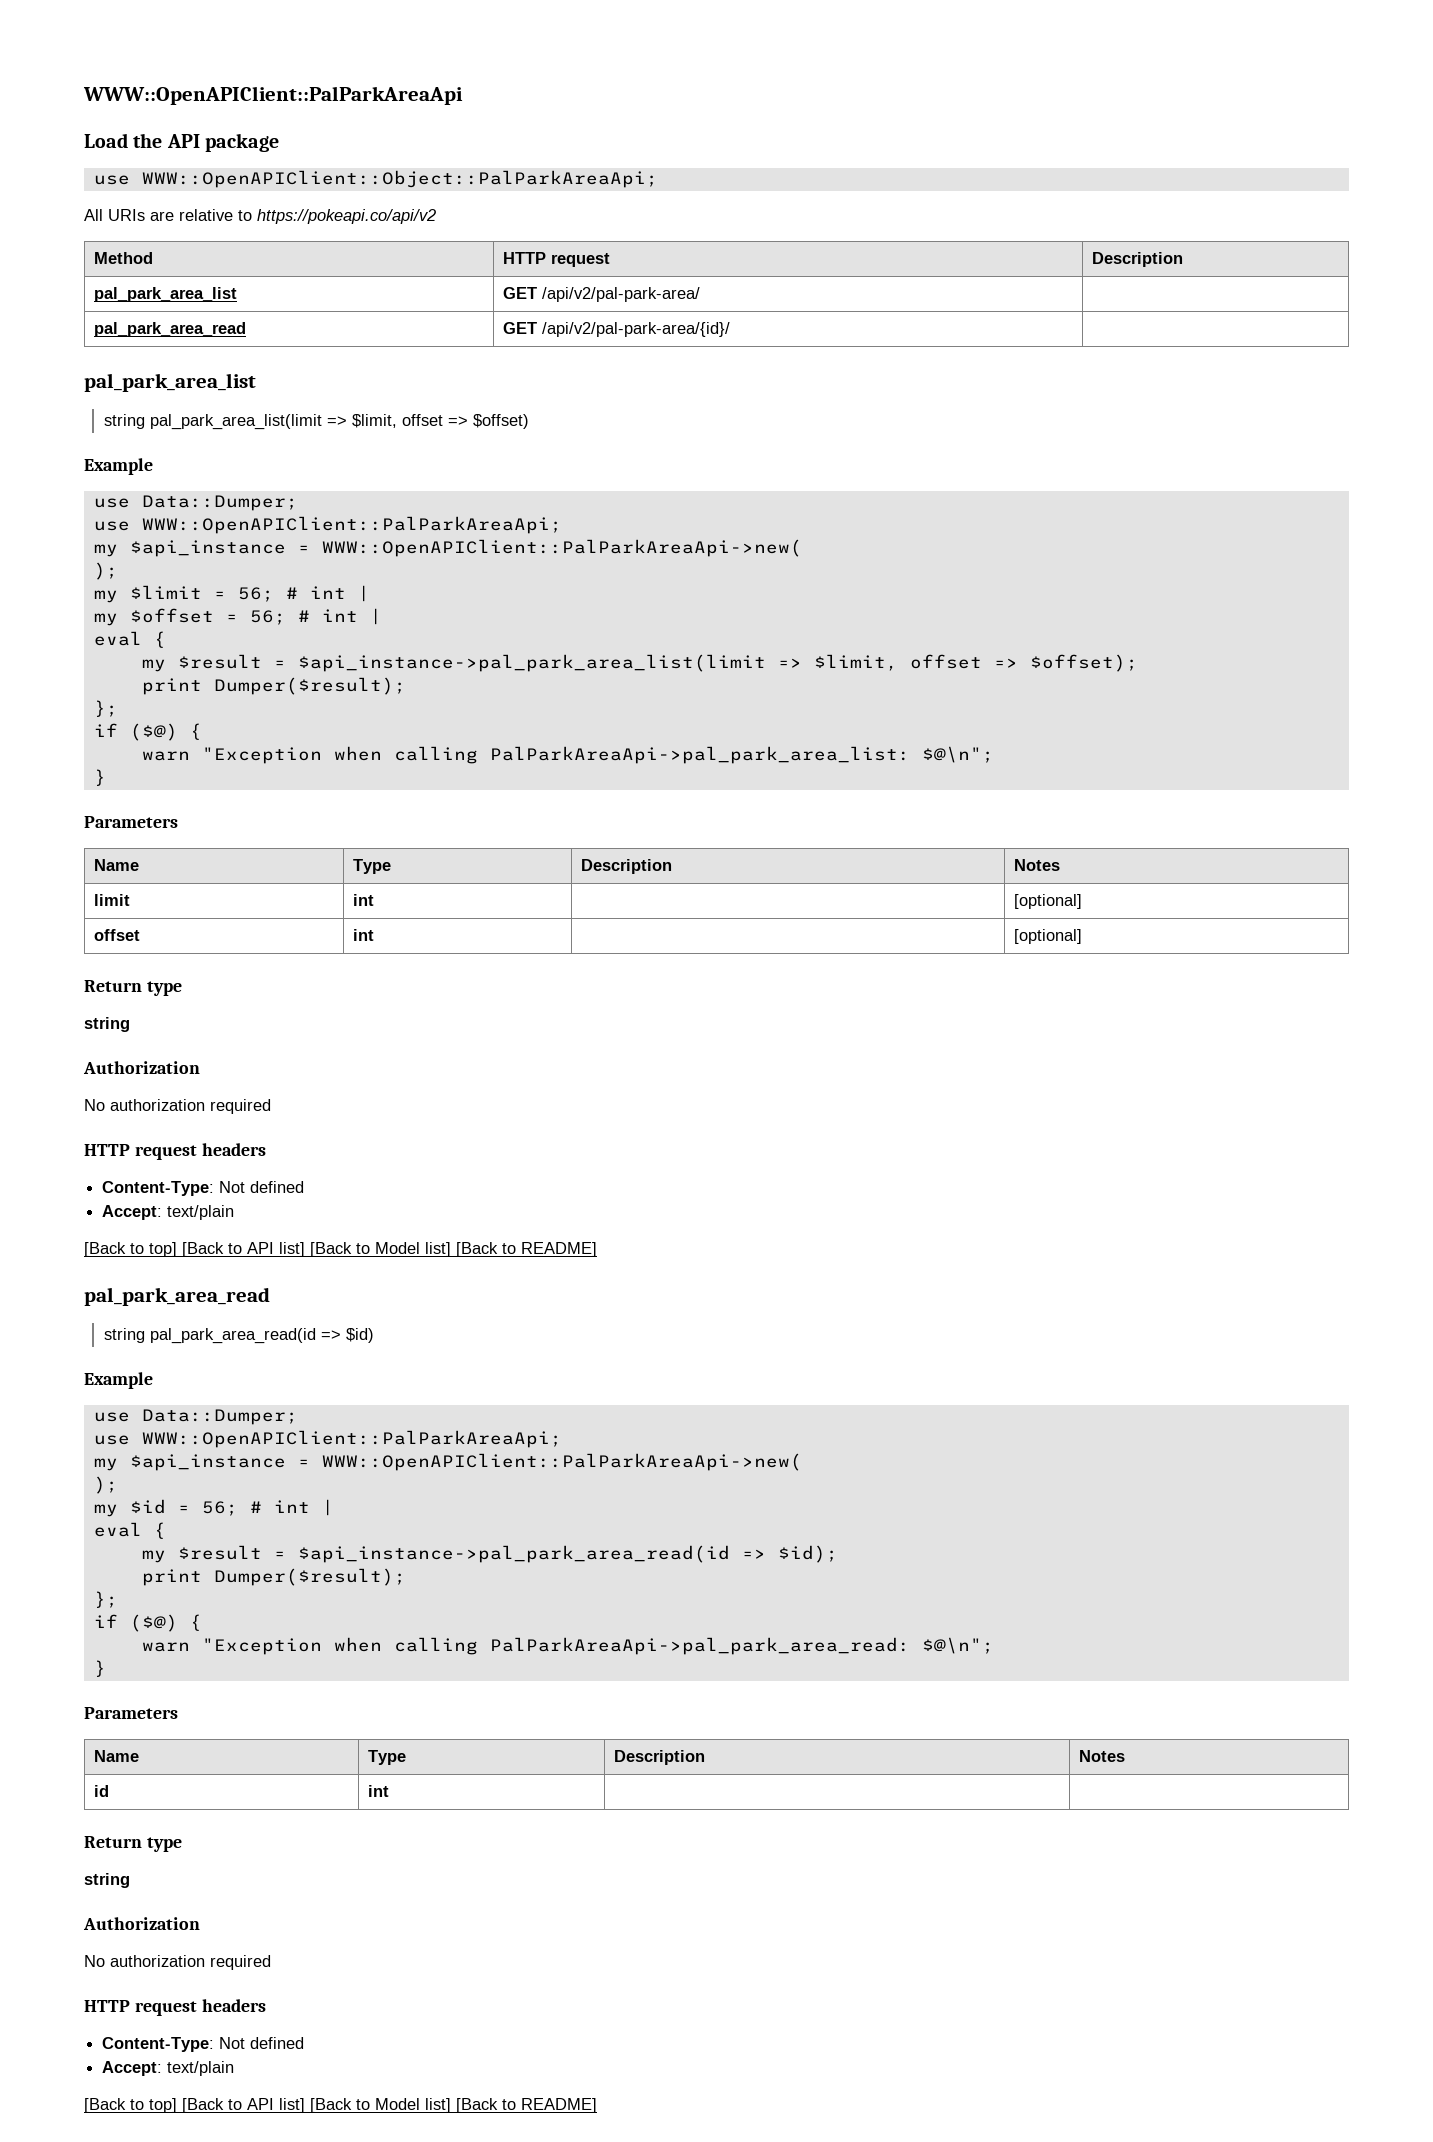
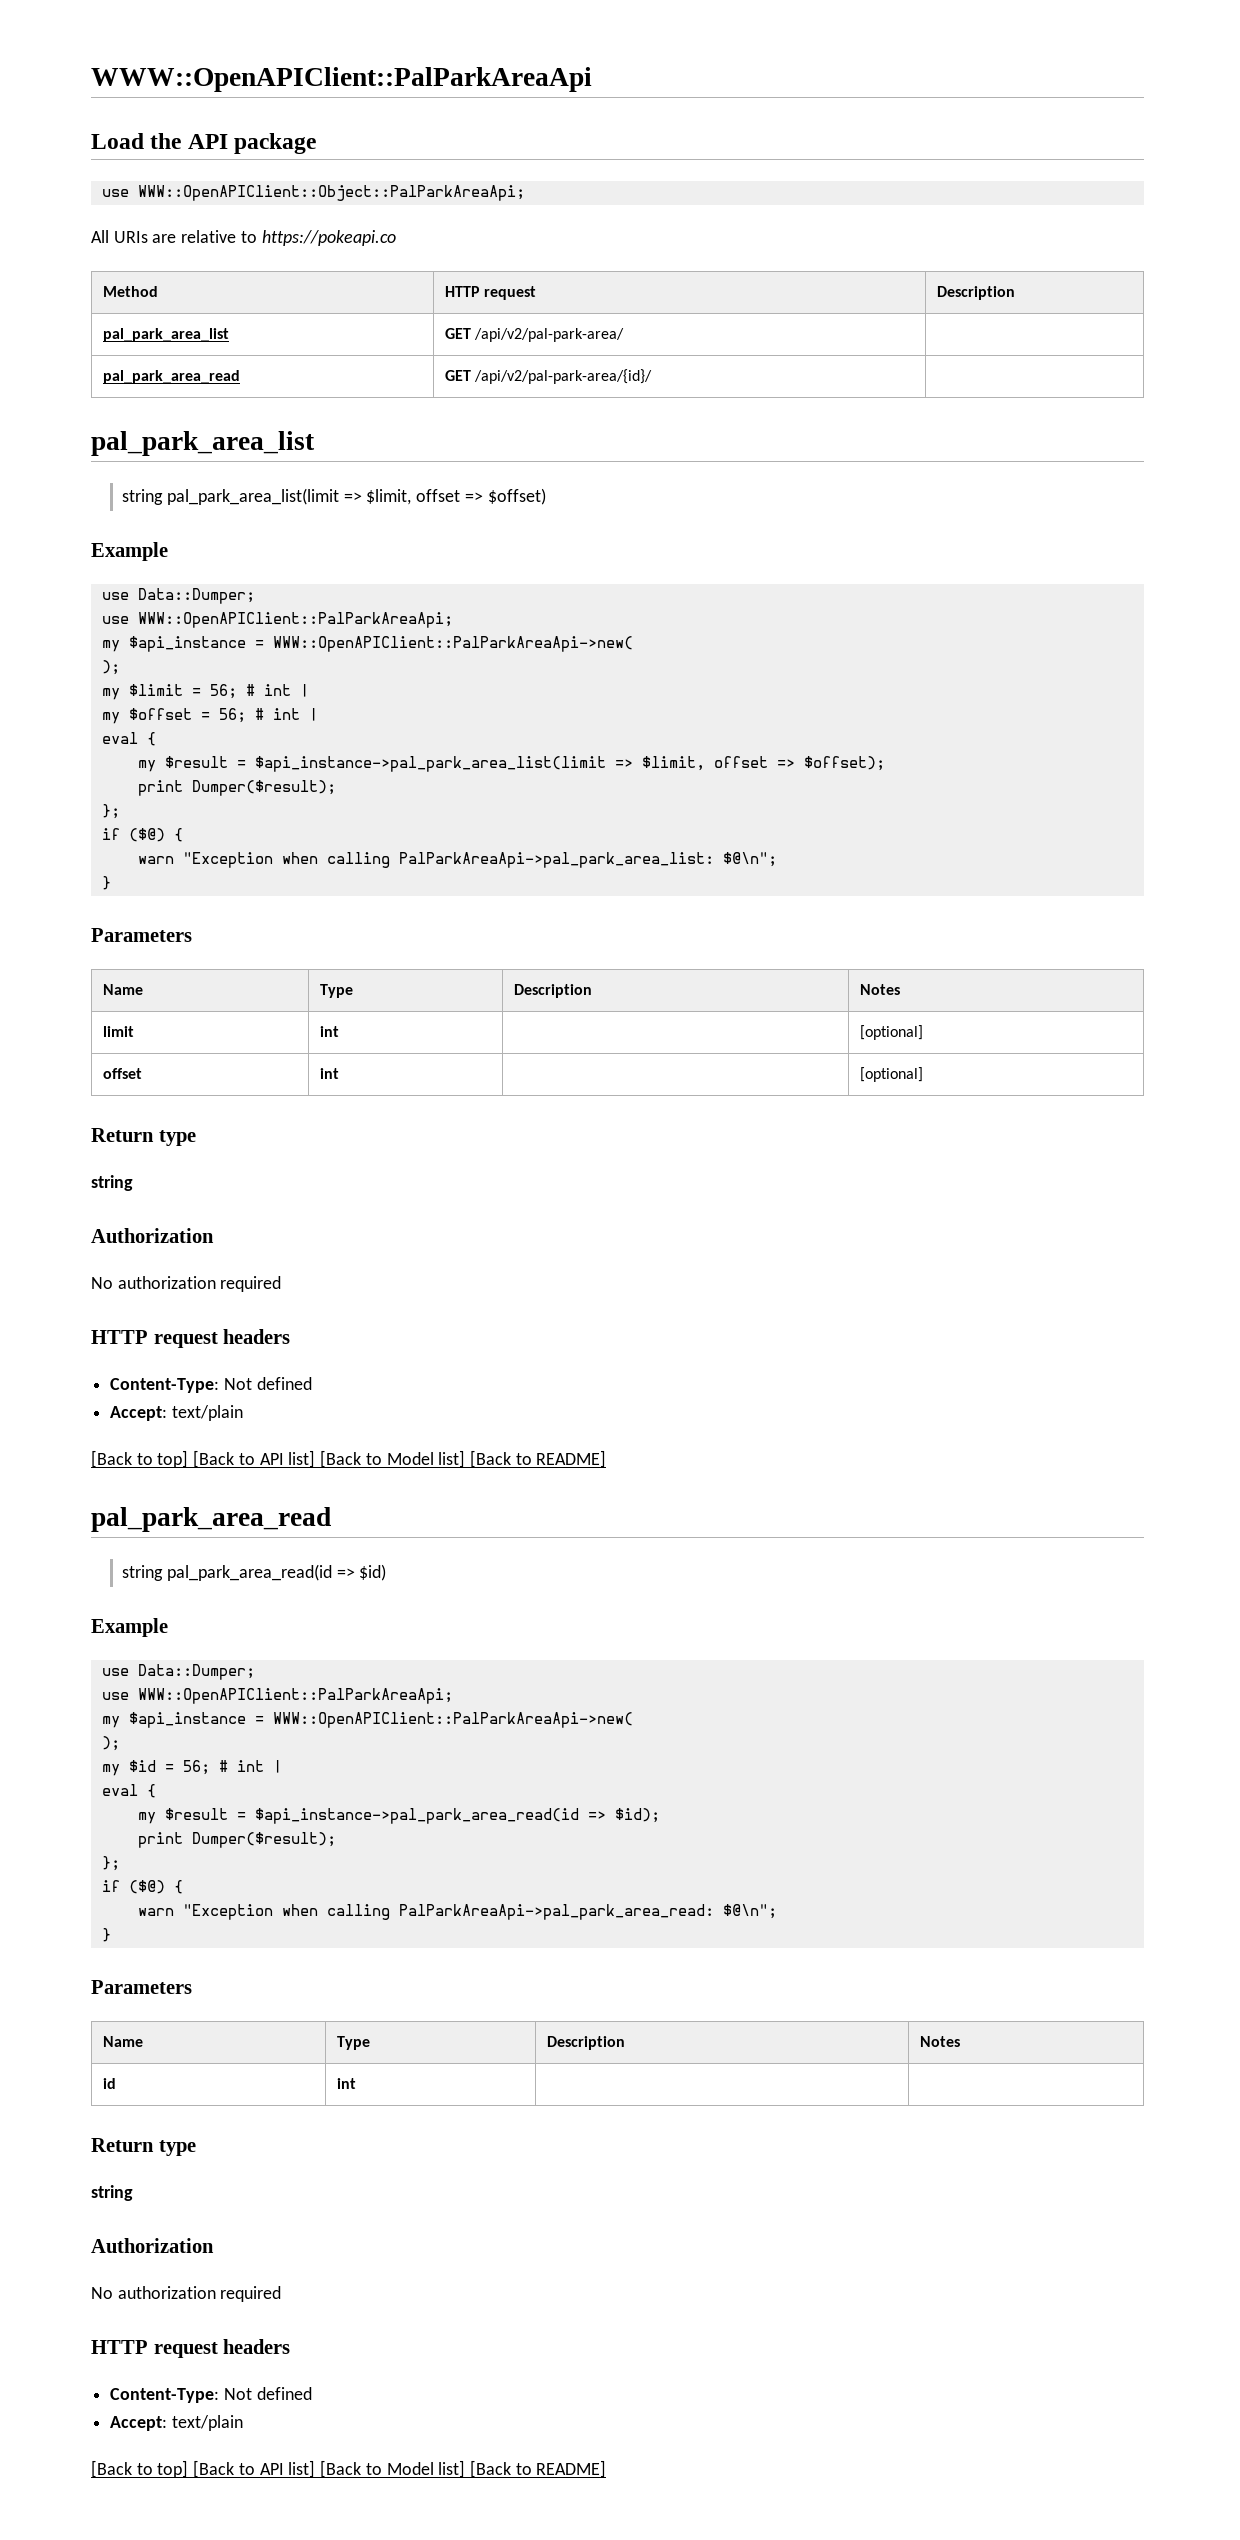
[257,209,436,224] https://pokeapi.co/api/v2 -> [261,230,396,246] https://pokeapi.co

